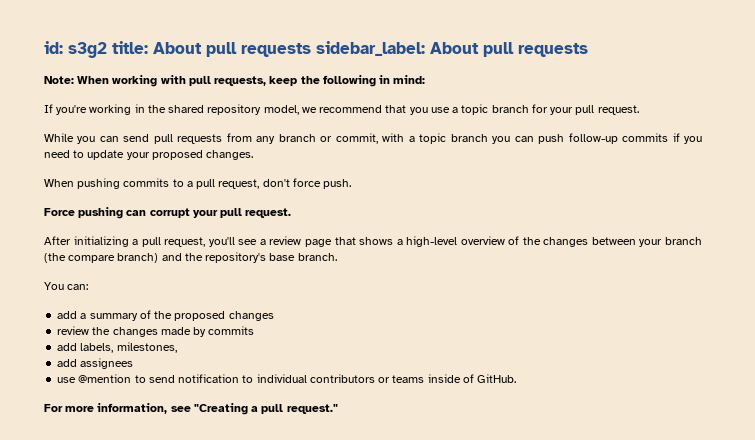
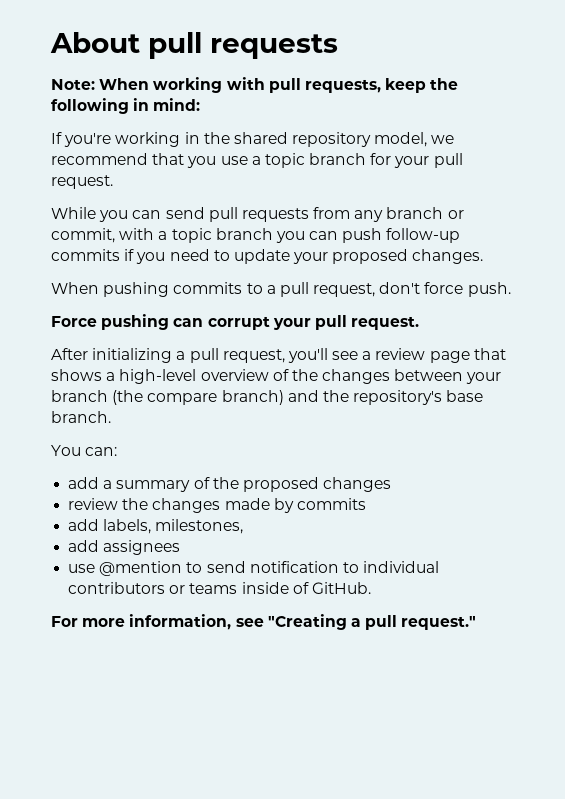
[44,41,425,58] id: s3g2 title: About pull requests sidebar_label: -> (50, 42) none

